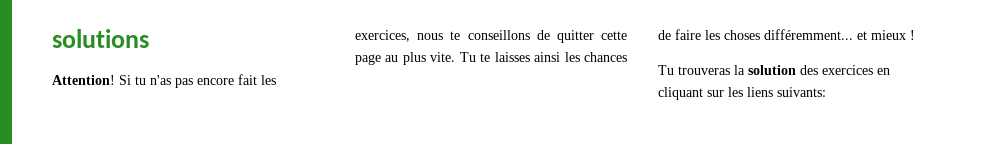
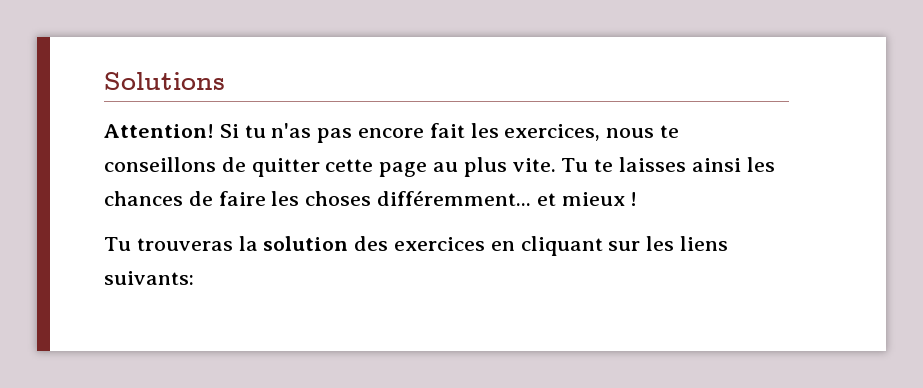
[52,29,149,48] solutions -> [104,72,225,90] Solutions

